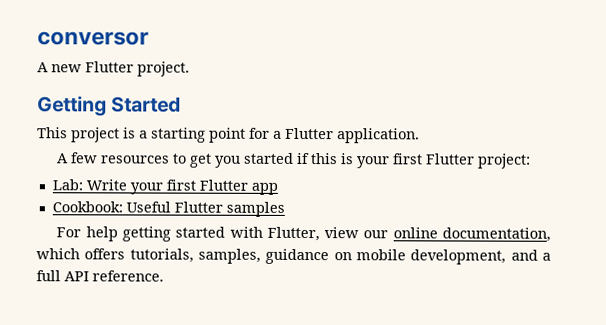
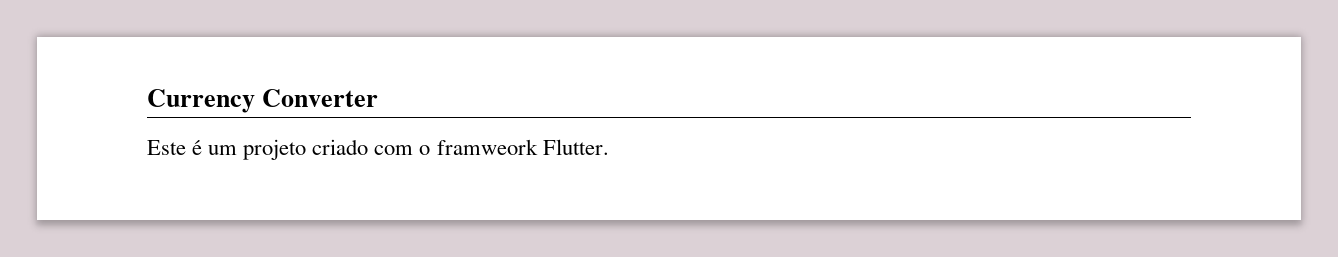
[37,31,149,46] [37,61,190,77] [37,96,182,117] [37,127,420,144] [56,152,532,169] [51,179,278,195] [51,201,285,217] [56,226,551,242] [36,248,551,265] [36,270,164,282] conversor // A new Flutter project. // Getting Started // This project is a starting point for a Flutter application. // A few resources to get you started if this is your first Flutter project: // Lab: Write your first Flutter app // Cookbook: Useful Flutter samples // For help getting started with Flutter, view our online documentation, which offers tutorials, samples, guidance on mobile development, and a full API reference. -> [147,89,379,113] [147,139,609,160] Currency Converter // Este é um projeto criado com o framweork Flutter.

